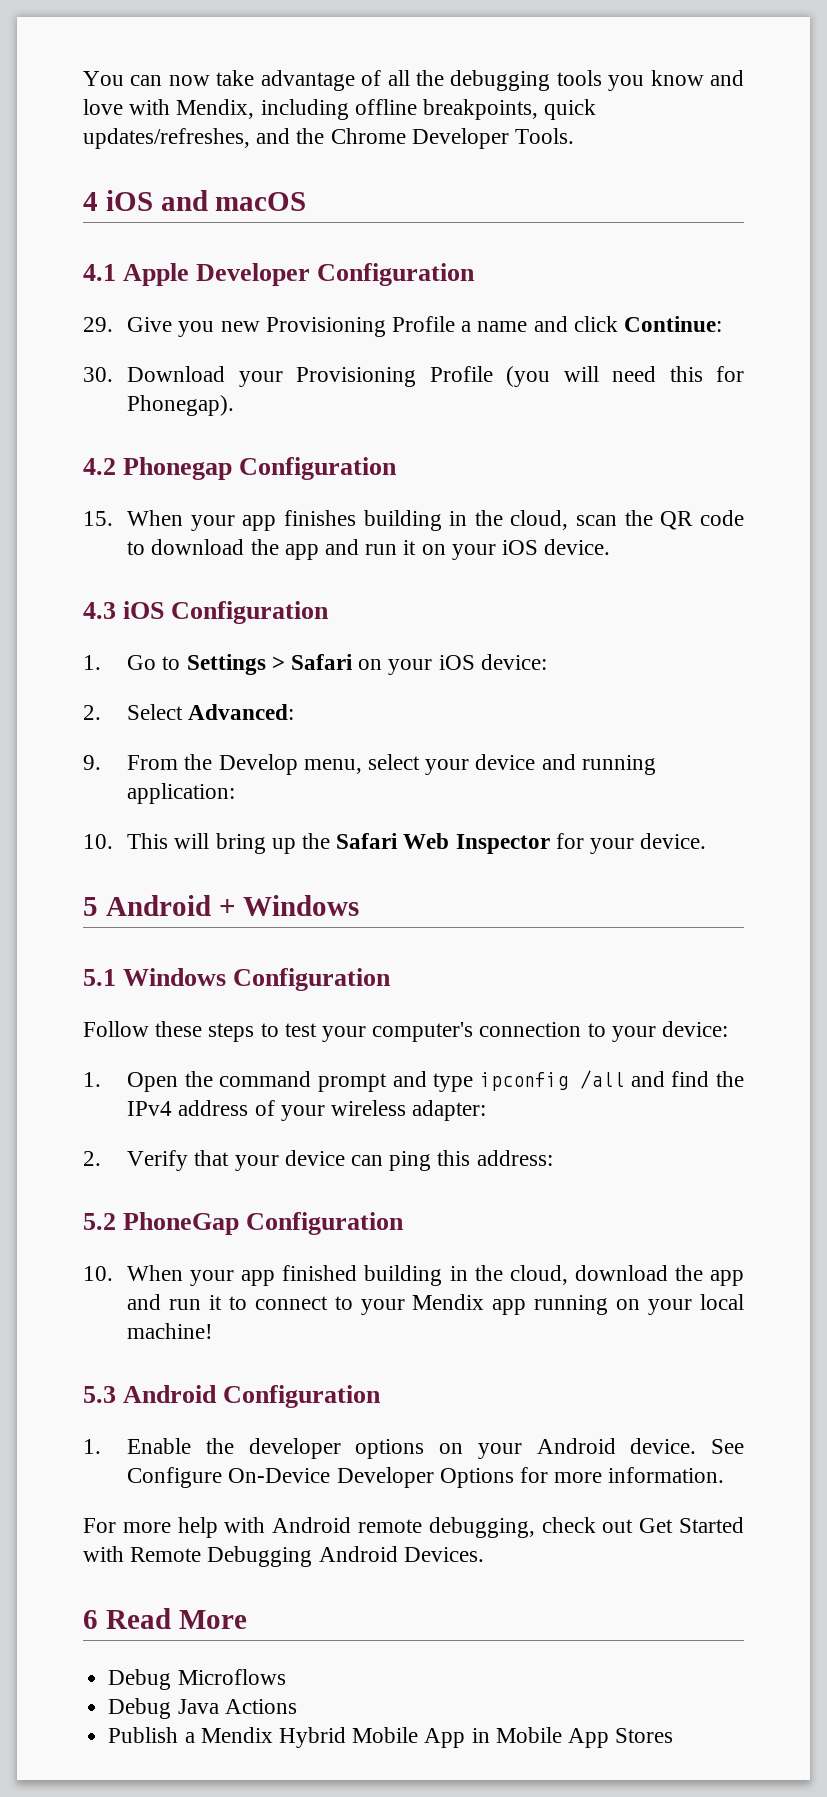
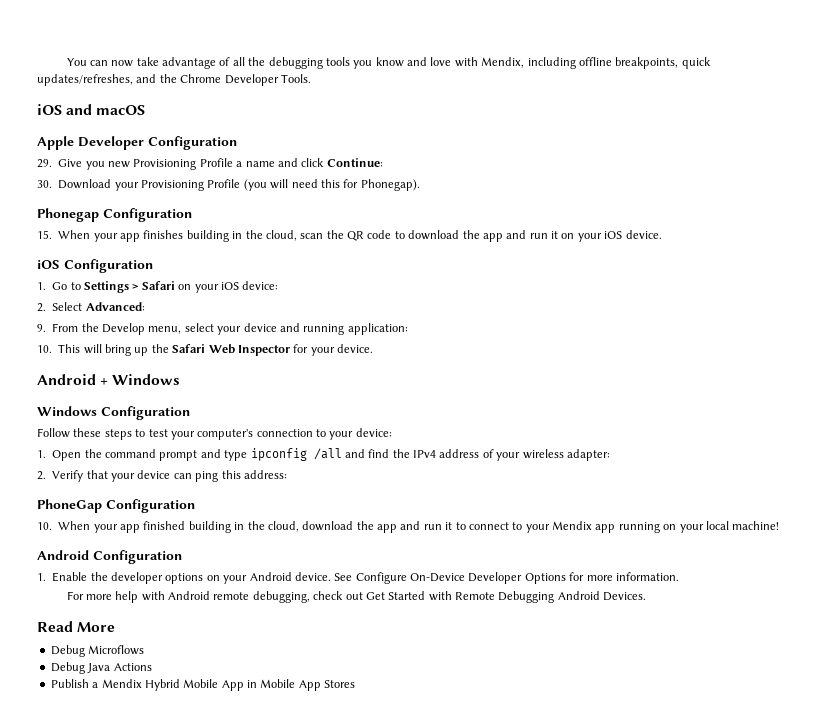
[83,192,98,211] 4 -> (311, 78) none
[83,264,116,281] 4.1 -> (146, 110) none
[83,458,116,475] 4.2 -> (420, 185) none
[83,602,116,619] 4.3 -> (662, 234) none
[83,897,98,916] 5 -> (373, 348) none
[83,969,116,986] 5.1 -> (181, 379) none
[83,1213,116,1230] 5.2 -> (287, 474) none
[83,1386,116,1403] 5.3 -> (780, 525) none
[83,1610,98,1629] 6 -> (647, 596) none

